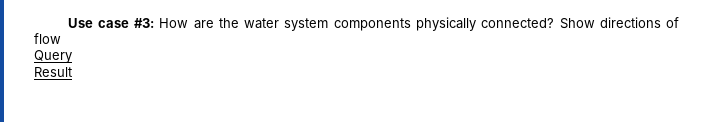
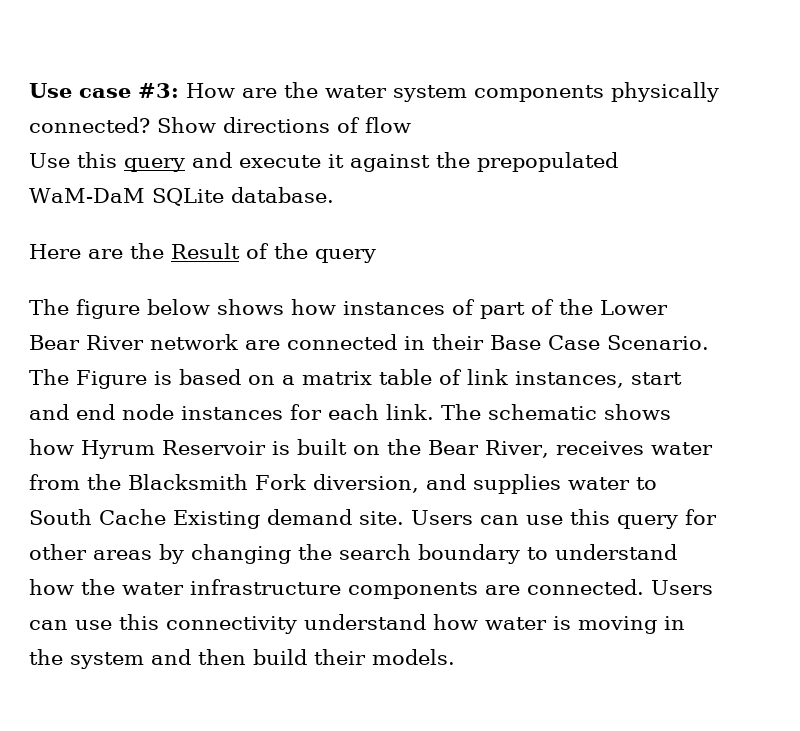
[34,50,72,63] [34,67,72,77] Query // Result -> [29,152,618,172] [29,187,334,206] [29,243,376,263] [29,299,668,319] [29,334,709,350] [29,369,682,389] [29,404,671,420] [29,439,713,459] [29,474,657,494] [29,509,717,529] [29,544,677,564] [29,579,713,599] [29,614,685,634] [29,649,455,669] Use this query and execute it against the prepopulated WaM-DaM SQLite database. // Here are the Result of the query // The figure below shows how instances of part of the Lower Bear River network are connected in their Base Case Scenario. The Figure is based on a matrix table of link instances, start and end node instances for each link. The schematic shows how Hyrum Reservoir is built on the Bear River, receives water from the Blacksmith Fork diversion, and supplies water to South Cache Existing demand site. Users can use this query for other areas by changing the search boundary to understand how the water infrastructure components are connected. Users can use this connectivity understand how water is moving in the system and then build their models.

